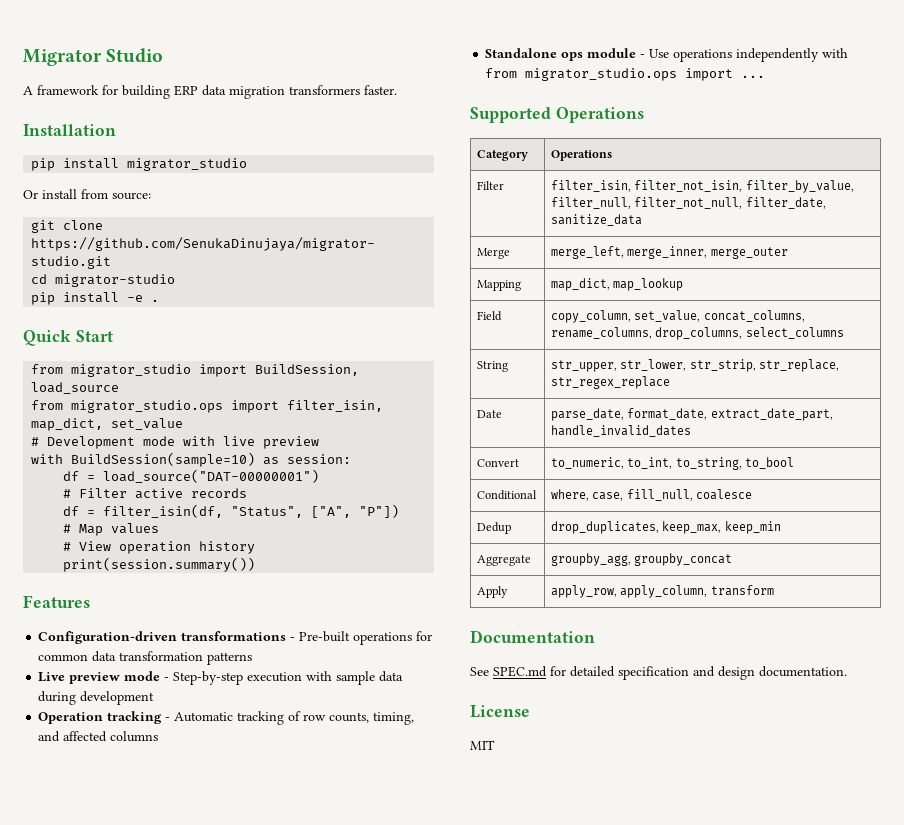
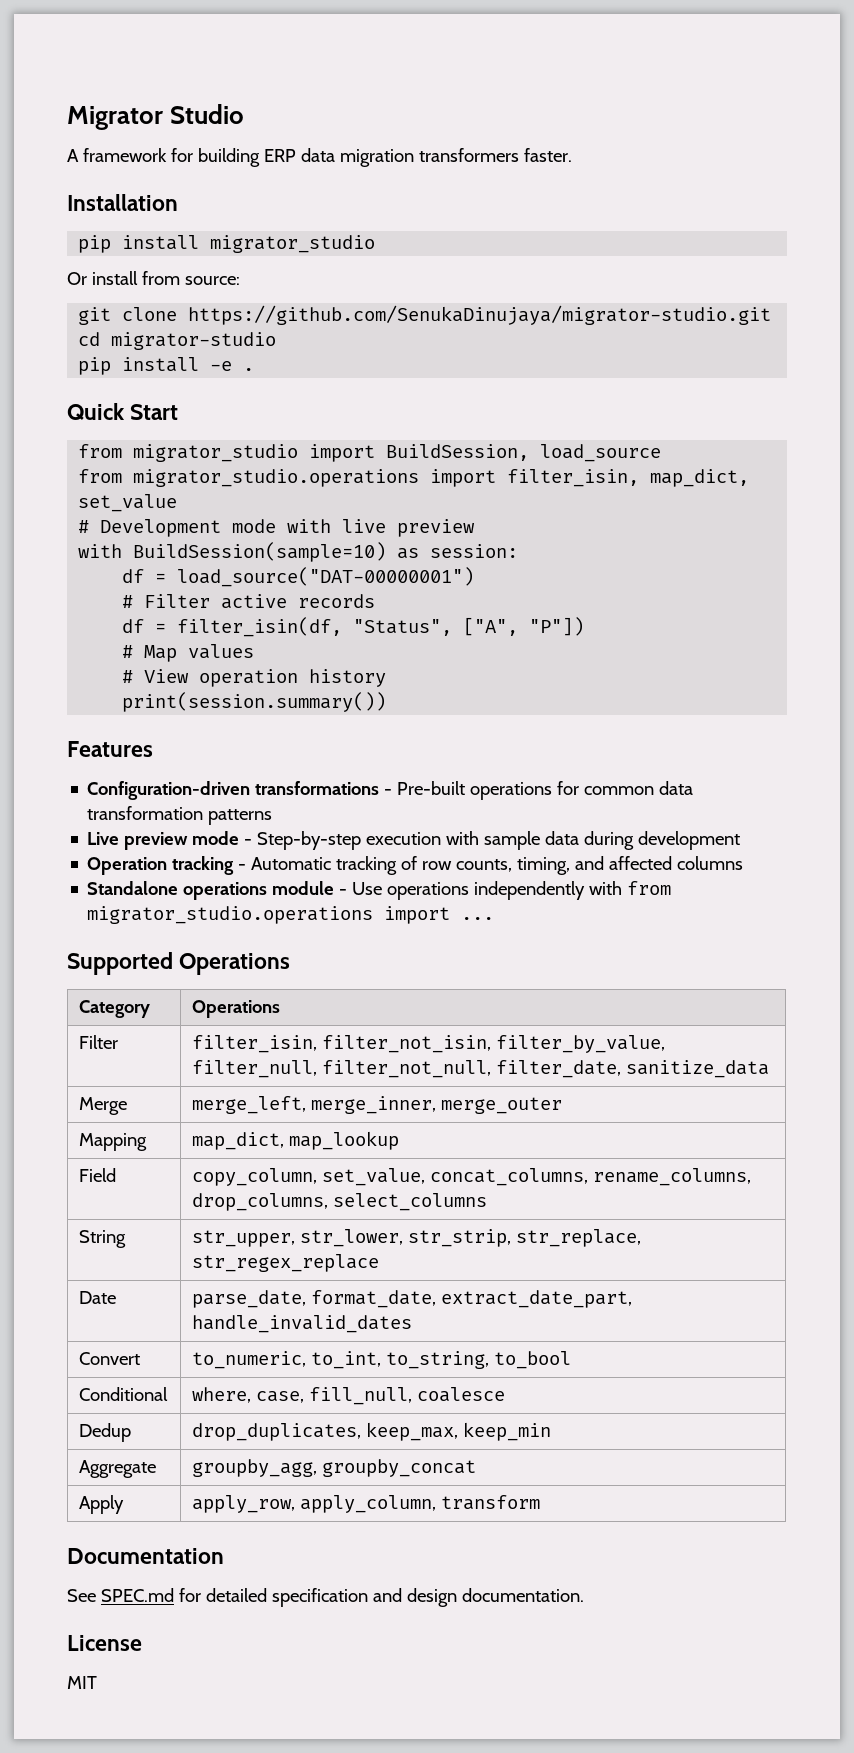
[71,400,224,413] migrator_studio.ops -> [133,469,420,487] migrator_studio.operations
[561,52,584,61] ops -> [183,882,268,900] operations
[525,68,678,81] migrator_studio.ops -> [87,906,374,924] migrator_studio.operations

